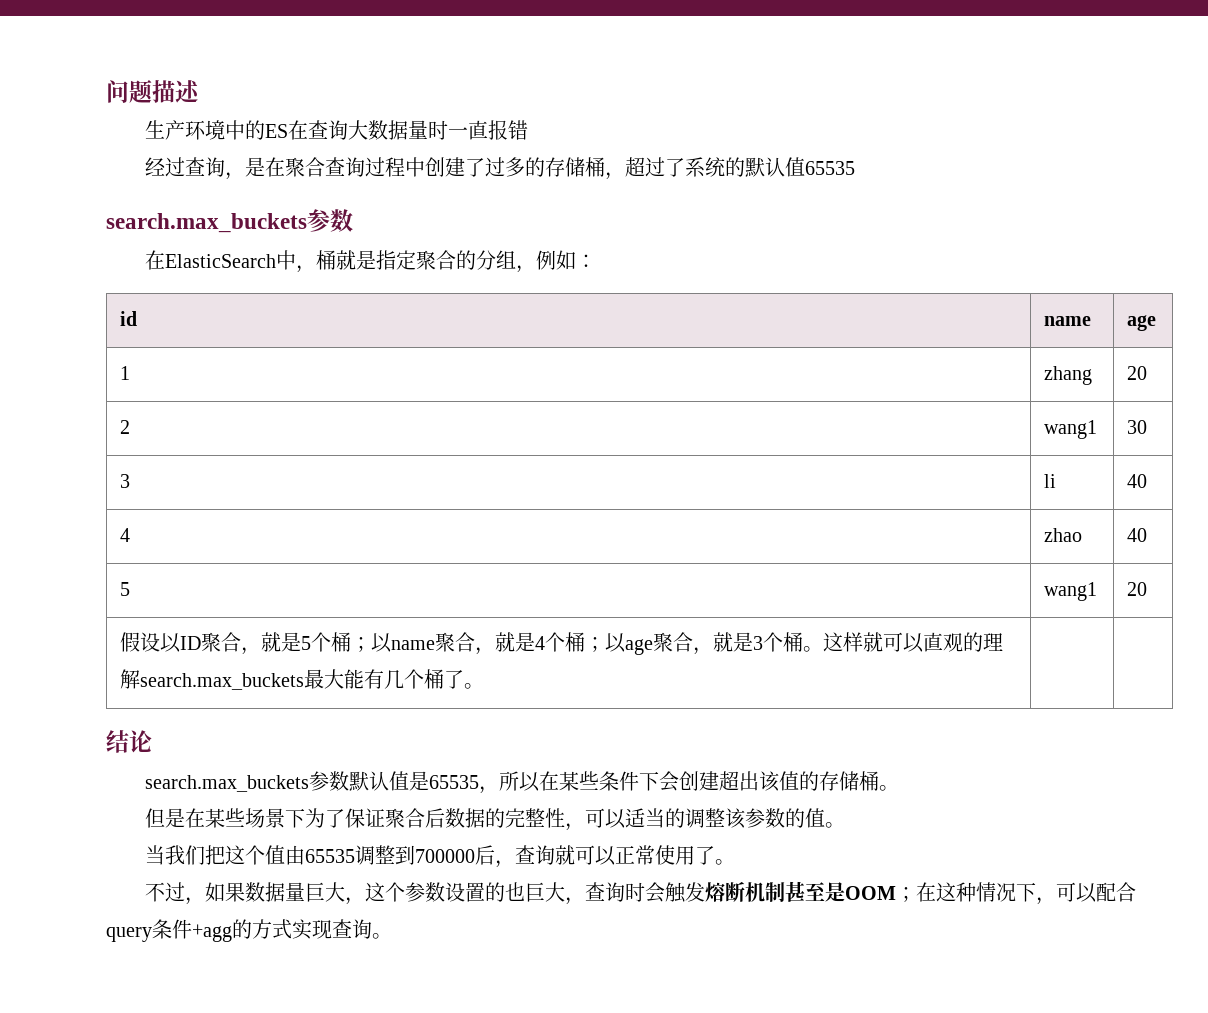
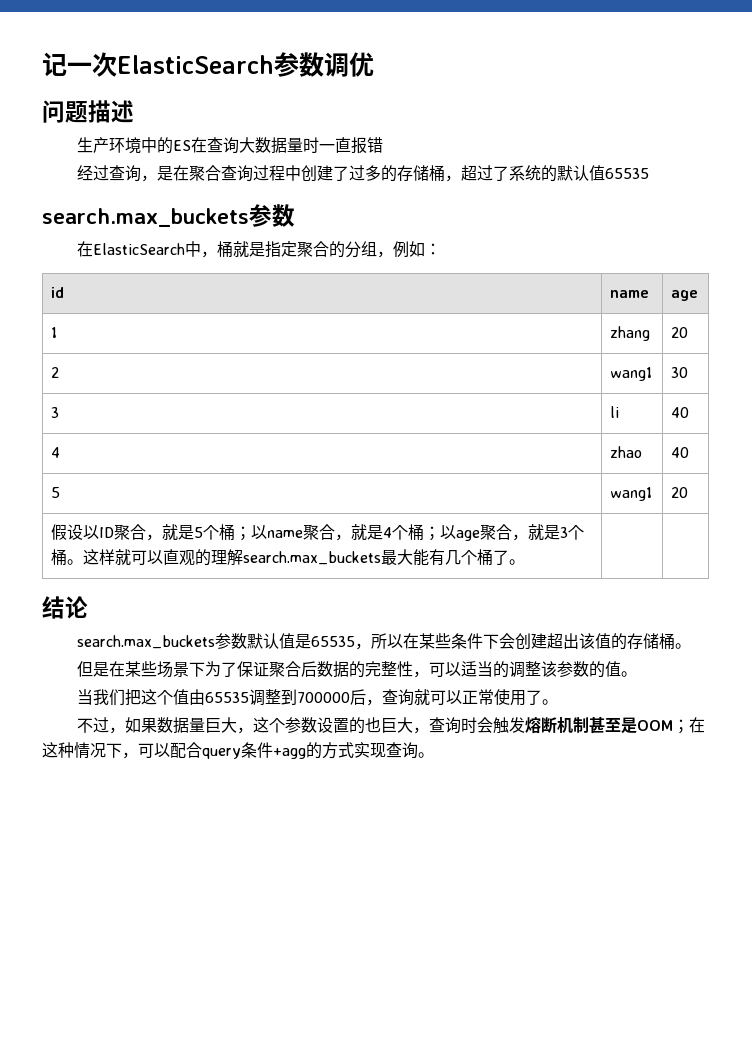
(106, 91) none -> [42,52,374,77] 记一次ElasticSearch参数调优 //

